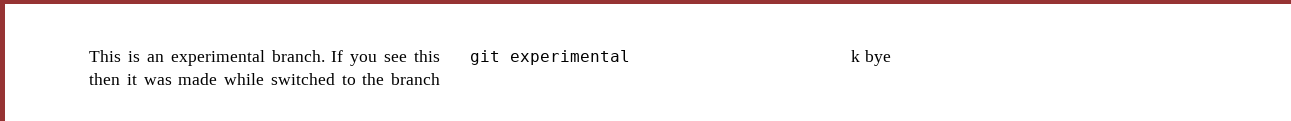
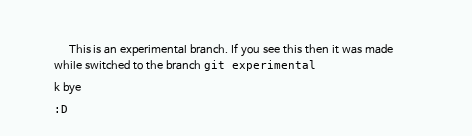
(891, 58) none -> [54,105,68,113] // :D

